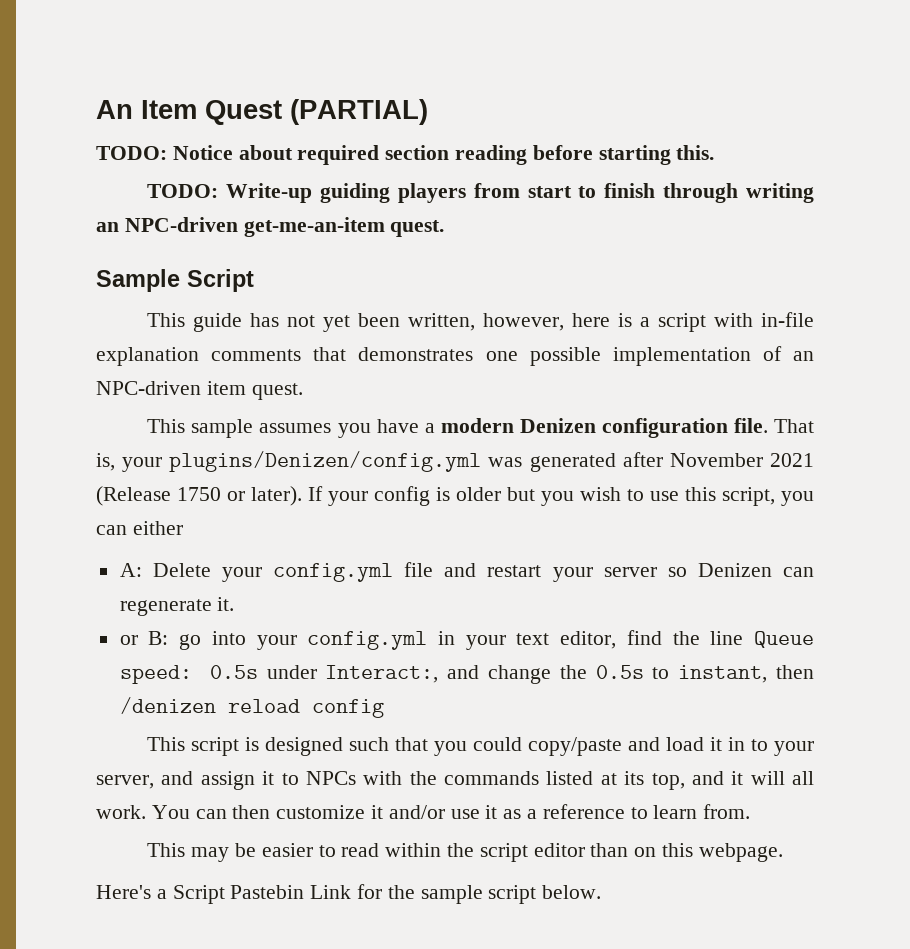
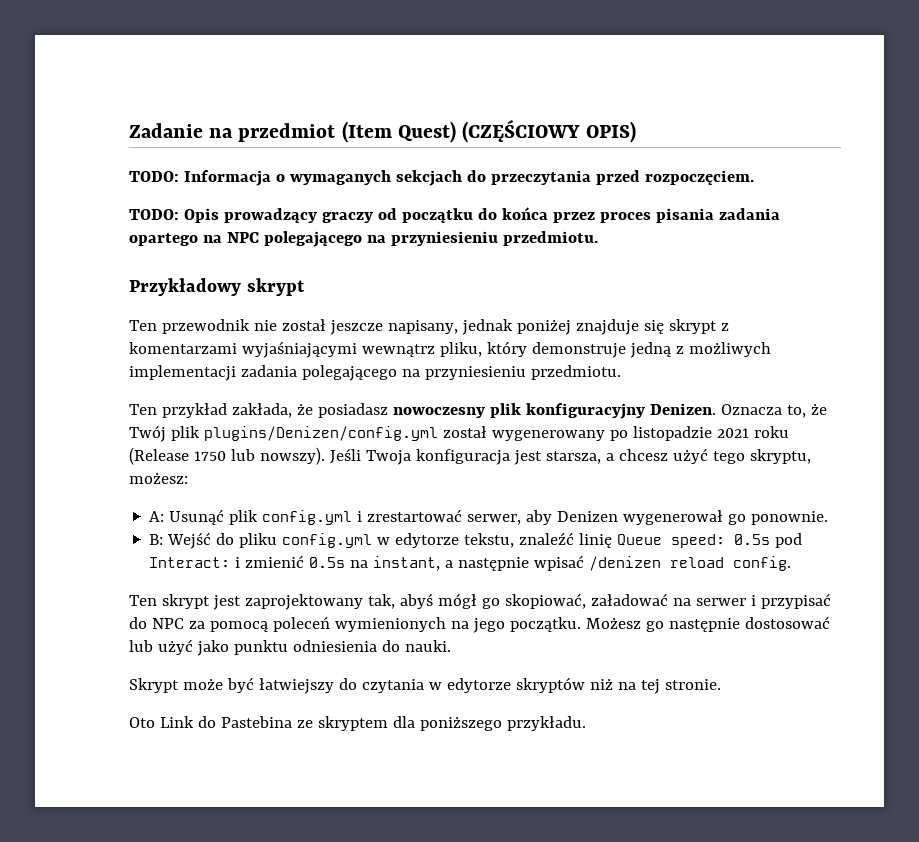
[96,99,428,125] [96,145,715,165] [147,183,814,203] [96,217,445,237] [96,269,254,292] [147,312,815,332] [96,346,814,366] [96,381,303,400] [147,418,814,438] [96,451,814,472] [96,486,814,506] [96,521,183,535] [119,562,814,582] [119,597,235,616] [119,630,814,650] [119,665,814,684] [119,697,384,718] [147,737,815,756] [96,771,814,790] [96,804,751,819] [147,843,783,862] [96,884,602,904] An Item Quest (PARTIAL) // TODO: Notice about required section reading before starting this. // TODO: Write-up guiding players from start to finish through writing an NPC-driven get-me-an-item quest. // Sample Script // This guide has not yet been written, however, here is a script with in-file explanation comments that demonstrates one possible implementation of an NPC-driven item quest. // This sample assumes you have a modern Denizen configuration file. That is, your plugins/Denizen/config.yml was generated after November 2021 (Release 1750 or later). If your config is older but you wish to use this script, you can either // A: Delete your config.yml file and restart your server so Denizen can regenerate it. // or B: go into your config.yml in your text editor, find the line Queue speed: 0.5s under Interact:, and change the 0.5s to instant, then /denizen reload config // This script is designed such that you could copy/paste and load it in to your server, and assign it to NPCs with the commands listed at its top, and it will all work. You can then customize it and/or use it as a reference to learn from. // This may be easier to read within the script editor than on this webpage. // Here's a Script Pastebin Link for the sample script below. -> [129,120,637,143] [129,170,754,186] [129,207,780,223] [129,231,598,247] [129,278,305,296] [129,319,729,335] [129,341,771,358] [129,365,621,381] [129,403,827,419] [129,425,789,442] [129,447,811,465] [129,473,188,484] [149,509,829,525] [149,532,803,549] [149,555,792,571] [129,593,831,610] [129,616,830,633] [129,639,451,656] [129,677,721,694] [129,716,586,731] Zadanie na przedmiot (Item Quest) (CZĘŚCIOWY OPIS) // TODO: Informacja o wymaganych sekcjach do przeczytania przed rozpoczęciem. // TODO: Opis prowadzący graczy od początku do końca przez proces pisania zadania opartego na NPC polegającego na przyniesieniu przedmiotu. // Przykładowy skrypt // Ten przewodnik nie został jeszcze napisany, jednak poniżej znajduje się skrypt z komentarzami wyjaśniającymi wewnątrz pliku, który demonstruje jedną z możliwych implementacji zadania polegającego na przyniesieniu przedmiotu. // Ten przykład zakłada, że posiadasz nowoczesny plik konfiguracyjny Denizen. Oznacza to, że Twój plik plugins/Denizen/config.yml został wygenerowany po listopadzie 2021 roku (Release 1750 lub nowszy). Jeśli Twoja konfiguracja jest starsza, a chcesz użyć tego skryptu, możesz: // A: Usunąć plik config.yml i zrestartować serwer, aby Denizen wygenerował go ponownie. // B: Wejść do pliku config.yml w edytorze tekstu, znaleźć linię Queue speed: 0.5s pod Interact: i zmienić 0.5s na instant, a następnie wpisać /denizen reload config. // Ten skrypt jest zaprojektowany tak, abyś mógł go skopiować, załadować na serwer i przypisać do NPC za pomocą poleceń wymienionych na jego początku. Możesz go następnie dostosować lub użyć jako punktu odniesienia do nauki. // Skrypt może być łatwiejszy do czytania w edytorze skryptów niż na tej stronie. // Oto Link do Pastebina ze skryptem dla poniższego przykładu.

